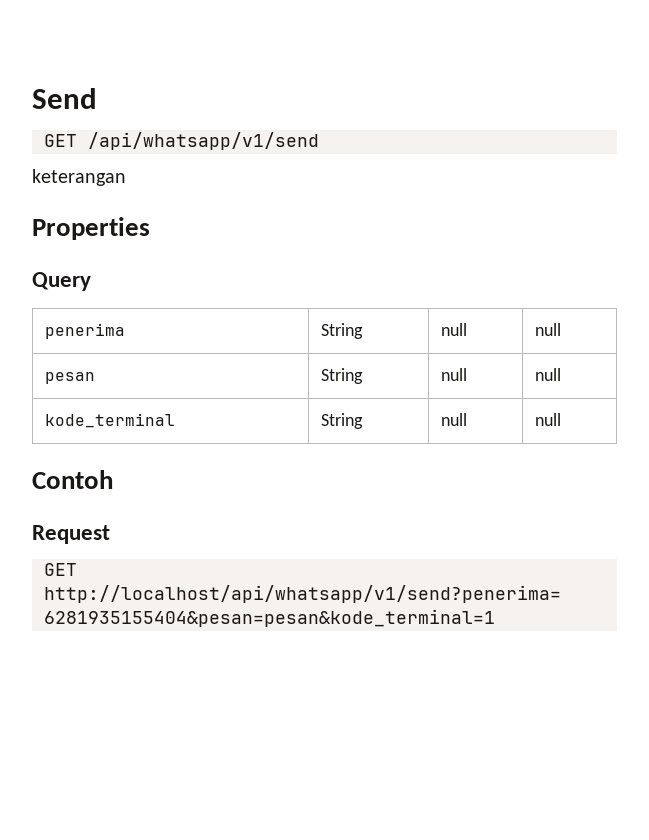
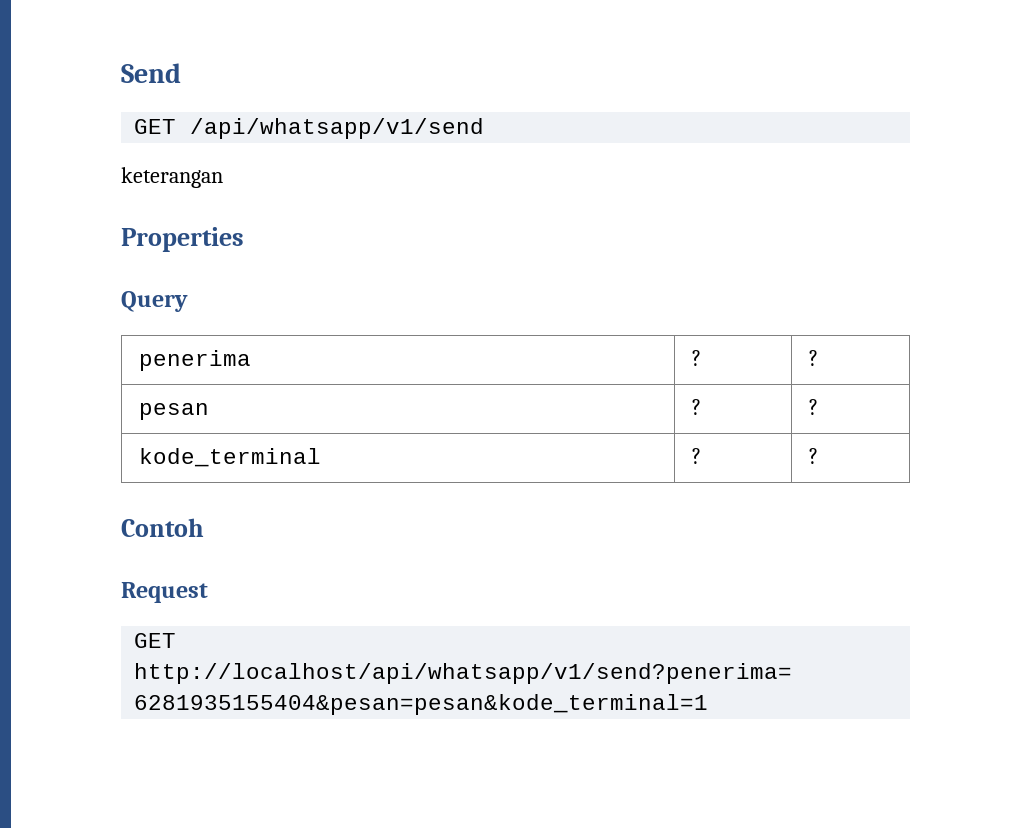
[321,323,364,339] [441,323,468,336] [535,323,562,336] [45,372,96,384] [321,368,364,384] [441,368,468,381] [535,368,562,381] [45,413,176,428] [321,413,364,429] [441,413,468,426] [535,413,562,426] String | null | null // pesan | String | null | null // kode_terminal | String | null | null -> [691,350,701,366] [808,350,818,366] [138,403,209,420] [691,399,701,415] [808,399,818,415] [138,448,321,467] [691,448,701,464] [808,448,818,464] ? | ? // pesan | ? | ? // kode_terminal | ? | ?

